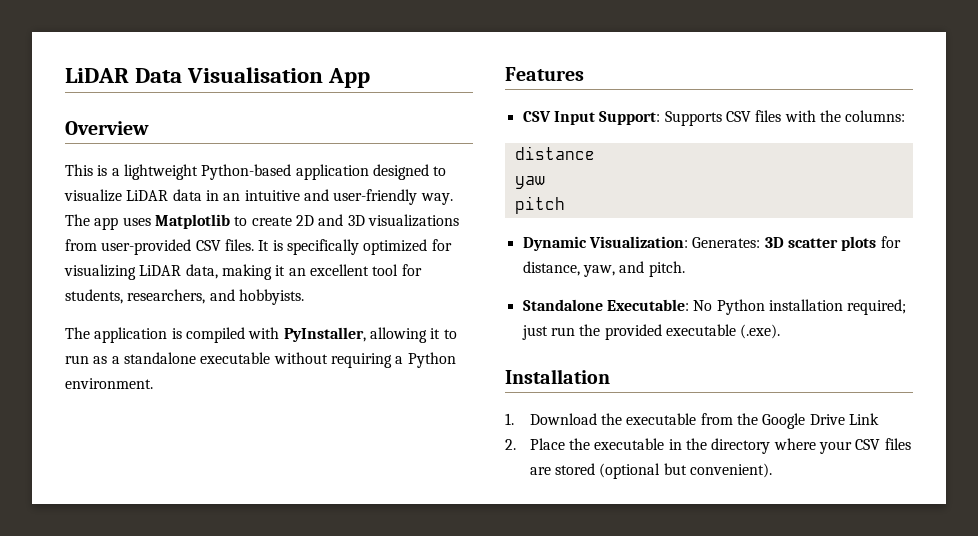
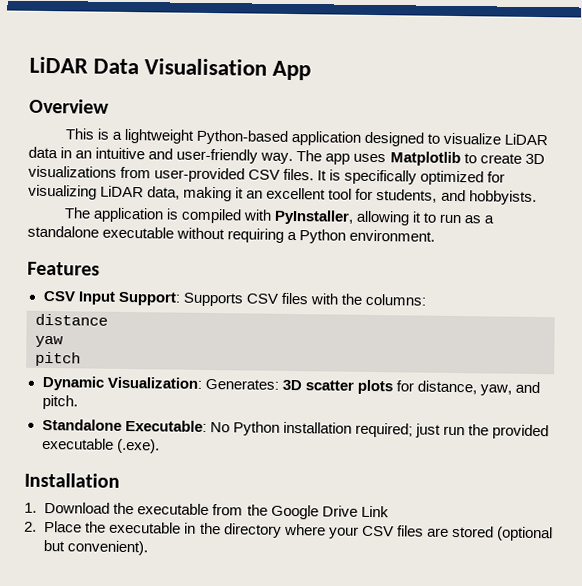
[295,214,344,226] 2D and -> (522, 158) none
[127,289,206,304] researchers, -> (438, 196) none

